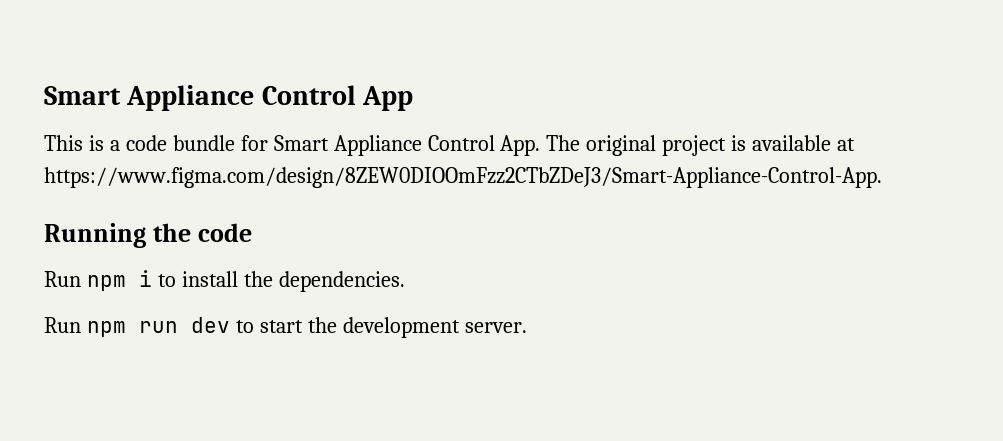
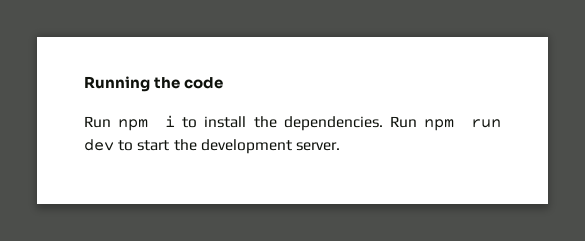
[44,85,414,111] [44,135,856,156] [44,167,882,188] Smart Appliance Control App // This is a code bundle for Smart Appliance Control App. The original project is available at https://www.figma.com/design/8ZEW0DIOOmFzz2CTbZDeJ3/Smart-Appliance-Control-App. // -> (84, 84) none
(405, 281) // -> (383, 123) none

